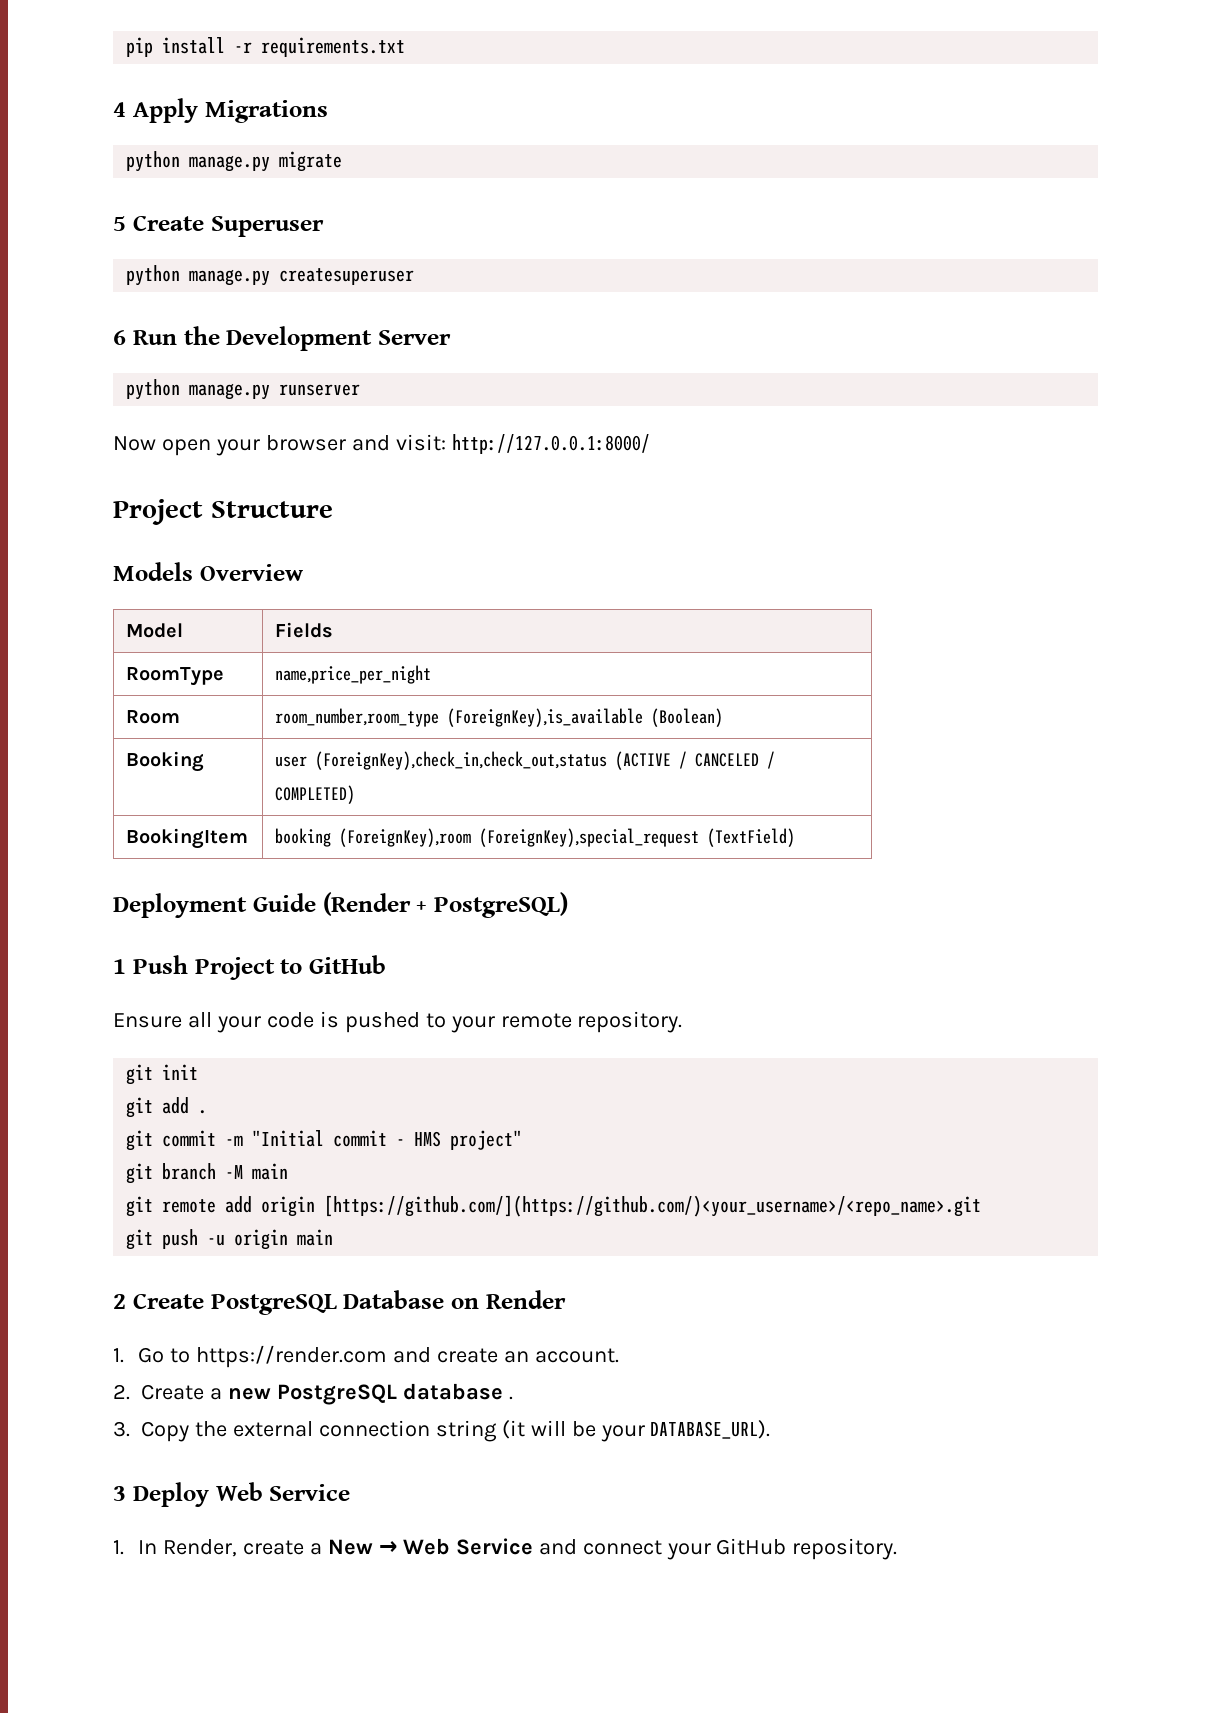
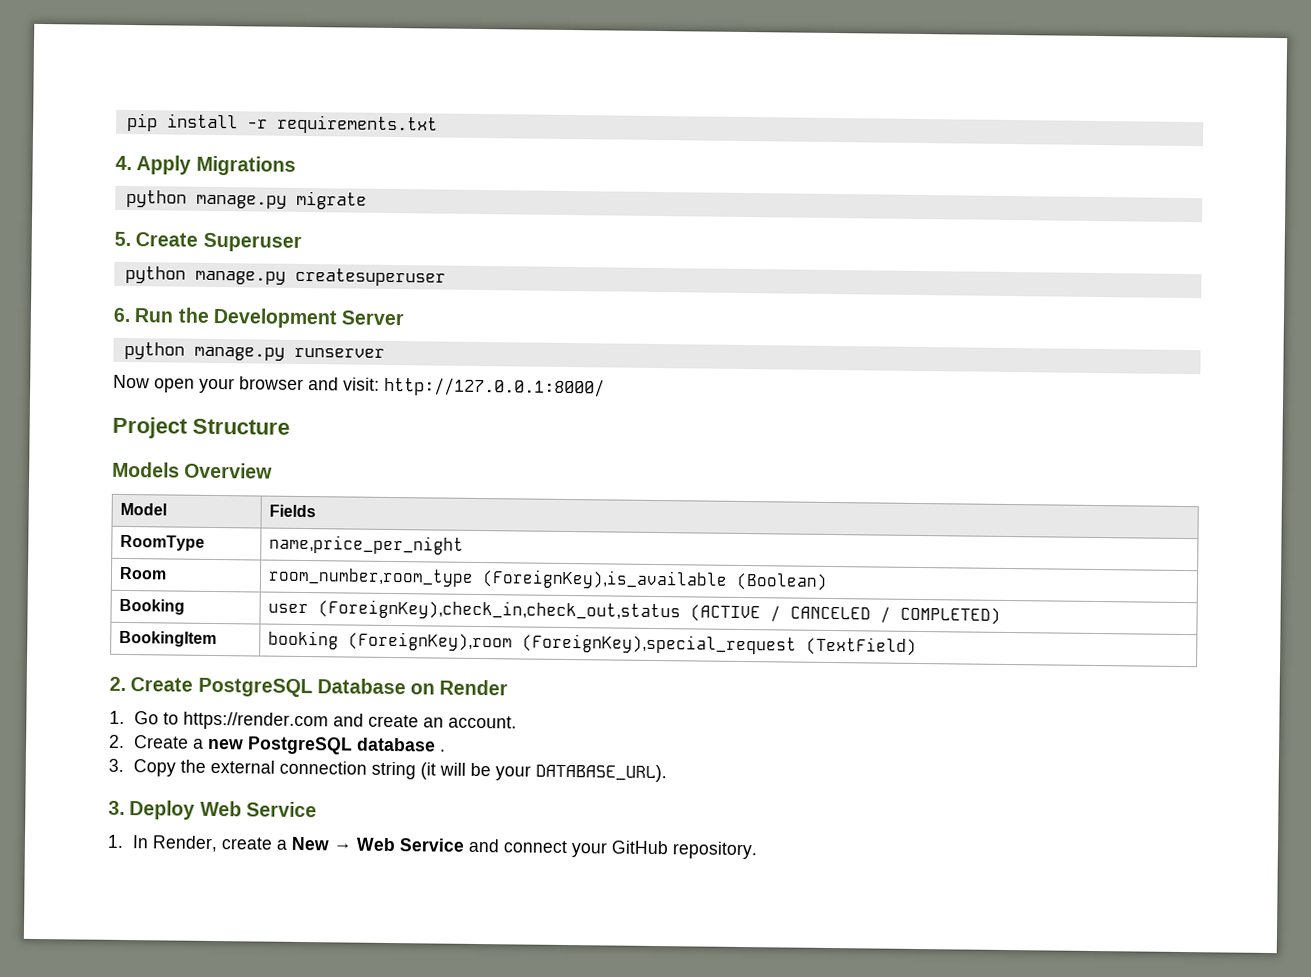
[113,102,126,117] 4 -> [115,155,132,171] 4.
[113,216,126,231] 5 -> [114,231,131,247] 5.
[113,330,126,345] 6 -> [113,307,131,323] 6.
[113,892,568,918] [113,955,386,980] [113,1011,683,1033] [126,1064,199,1085] [126,1097,208,1118] [126,1130,523,1151] [126,1163,289,1184] [126,1195,982,1217] [126,1229,334,1250] [113,1294,126,1309] Deployment Guide (Render + PostgreSQL) // 1 Push Project to GitHub // Ensure all your code is pushed to your remote repository. // git init // git add . // git commit -m "Initial commit - HMS project" // git branch -M main // git remote add origin [https://github.com/](https://github.com/)<your_username>/<repo_name>.git // git push -u origin main // 2 -> [109,676,126,692] 2.
[113,1486,126,1501] 3 -> [108,800,125,815] 3.

